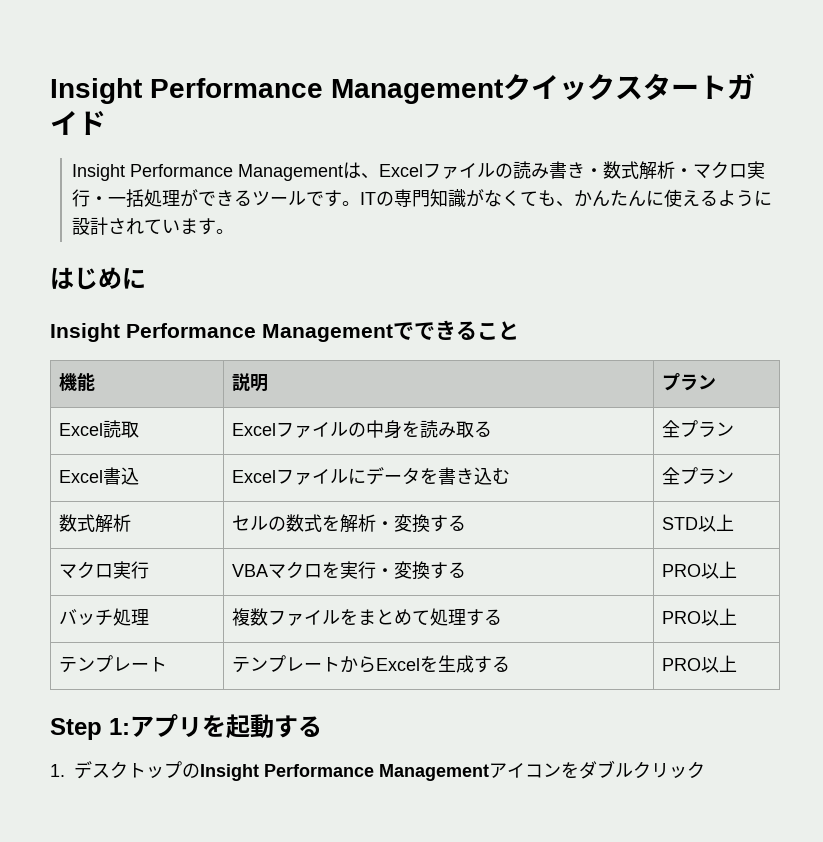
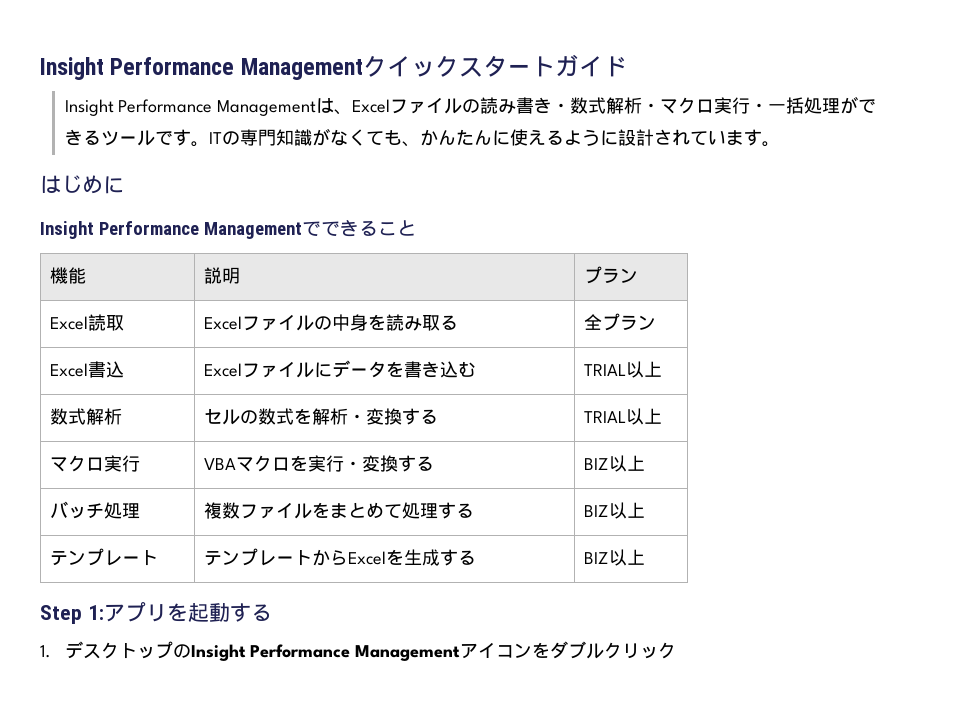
[661,467,734,485] 全プラン -> [584,361,663,378] TRIAL以上
[661,517,698,530] STD -> [584,411,627,423] TRIAL
[661,564,701,577] PRO -> [584,458,610,470] BIZ
[661,611,701,624] PRO -> [584,505,610,517] BIZ
[661,658,701,671] PRO -> [584,552,610,564] BIZ

